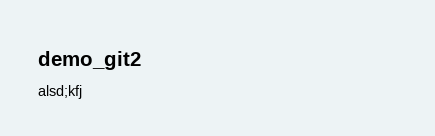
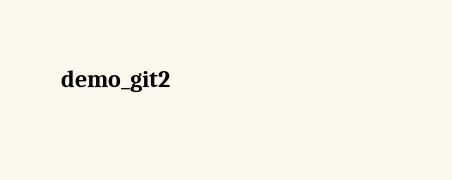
[38,85,82,99] // alsd;kfj -> (171, 81) none

